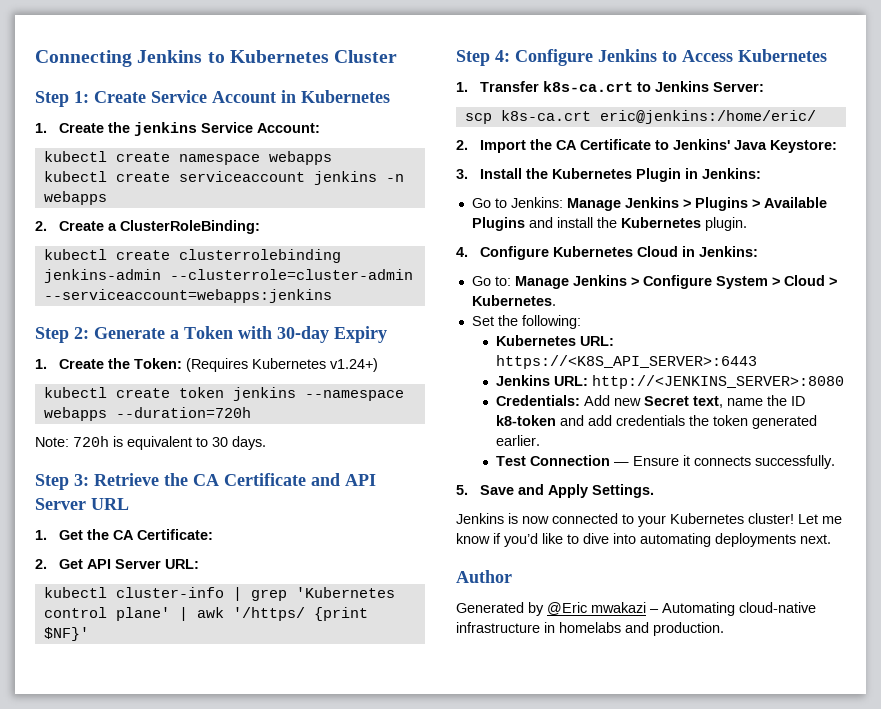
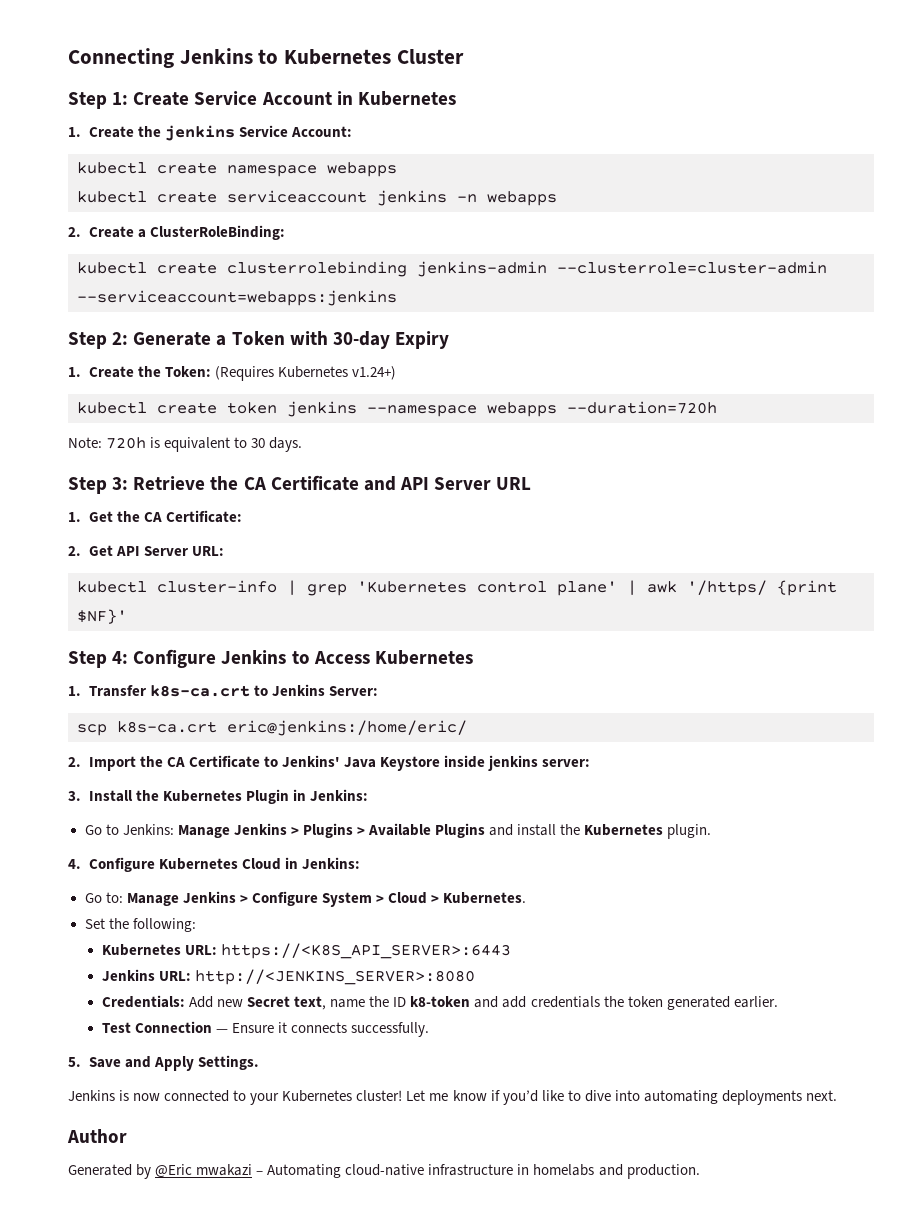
[769,140,837,153] Keystore: -> [379,755,590,771] Keystore inside jenkins server:

